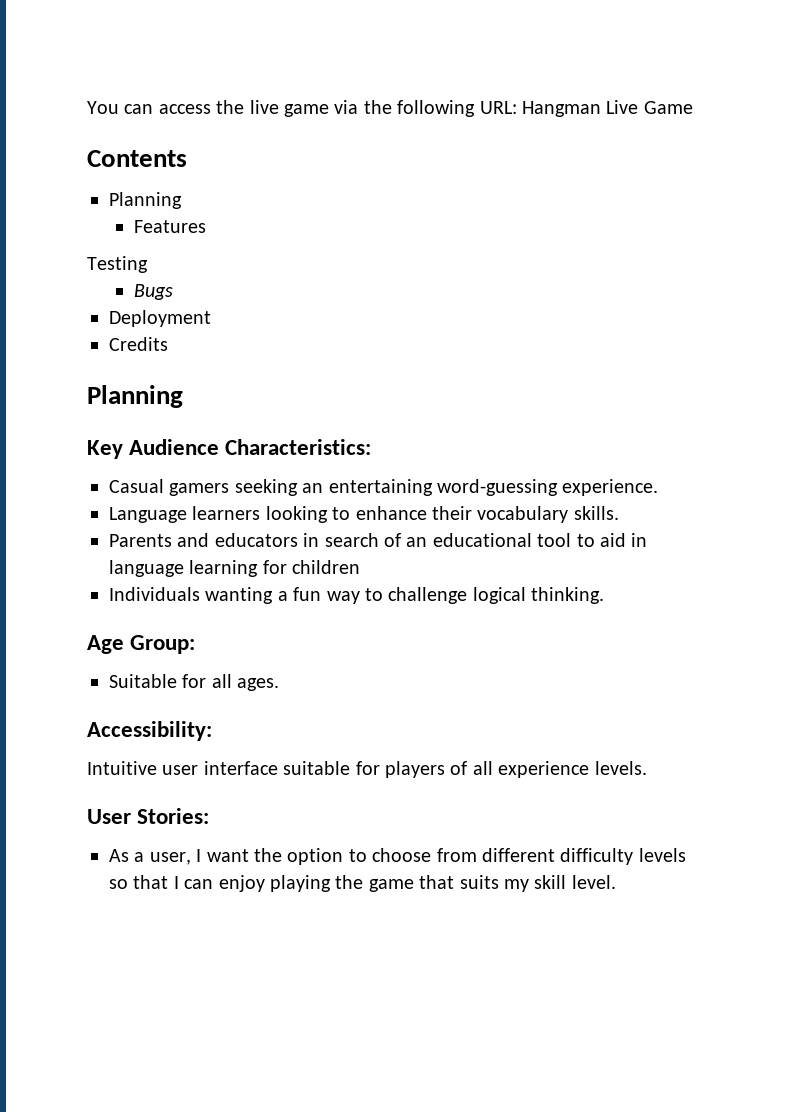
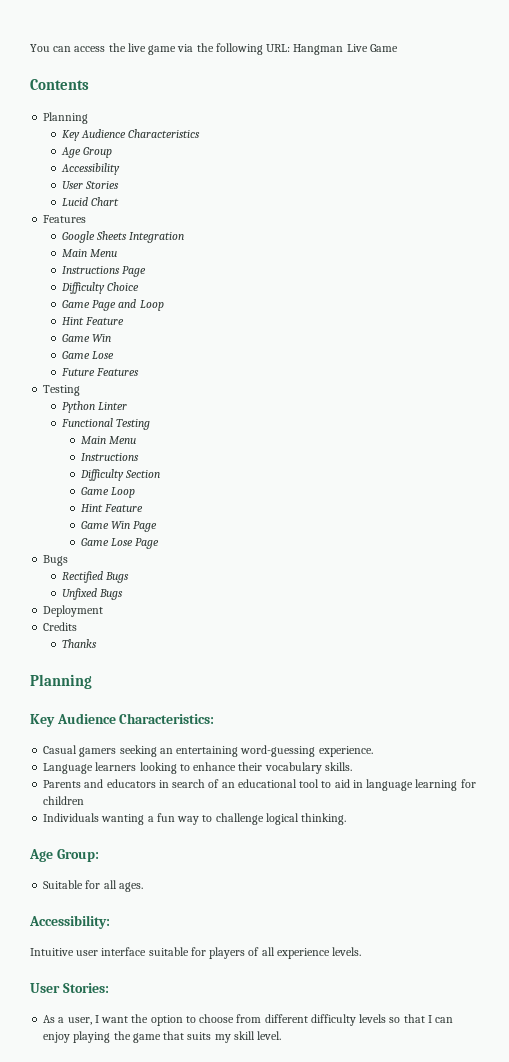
[134,220,207,233] [87,256,148,273] Features // Testing // -> [61,129,201,141] [60,147,113,158] [60,163,120,175] [61,181,120,189] [61,197,120,206] [43,215,87,223] [61,231,185,243] [61,249,118,257] [61,266,147,277] [60,282,140,294] [61,299,164,311] [61,317,125,325] [61,334,112,342] [61,351,115,359] [60,368,140,376] [43,385,81,396] [61,401,128,413] [60,418,151,430] [80,436,136,444] [80,453,139,461] [79,469,160,481] [80,487,135,498] [80,504,143,512] [80,521,158,532] [80,538,160,549] [43,555,69,566] [61,571,130,583] [61,588,97,600] Key Audience Characteristics // Age Group // Accessibility // User Stories // Lucid Chart // Features // Google Sheets Integration // Main Menu // Instructions Page // Difficulty Choice // Game Page and Loop // Hint Feature // Game Win // Game Lose // Future Features // Testing // Python Linter // Functional Testing // Main Menu // Instructions // Difficulty Section // Game Loop // Hint Feature // Game Win Page // Game Lose Page // Bugs // Rectified Bugs // Unfixed
(168, 344) none -> [61,639,97,648] // Thanks

